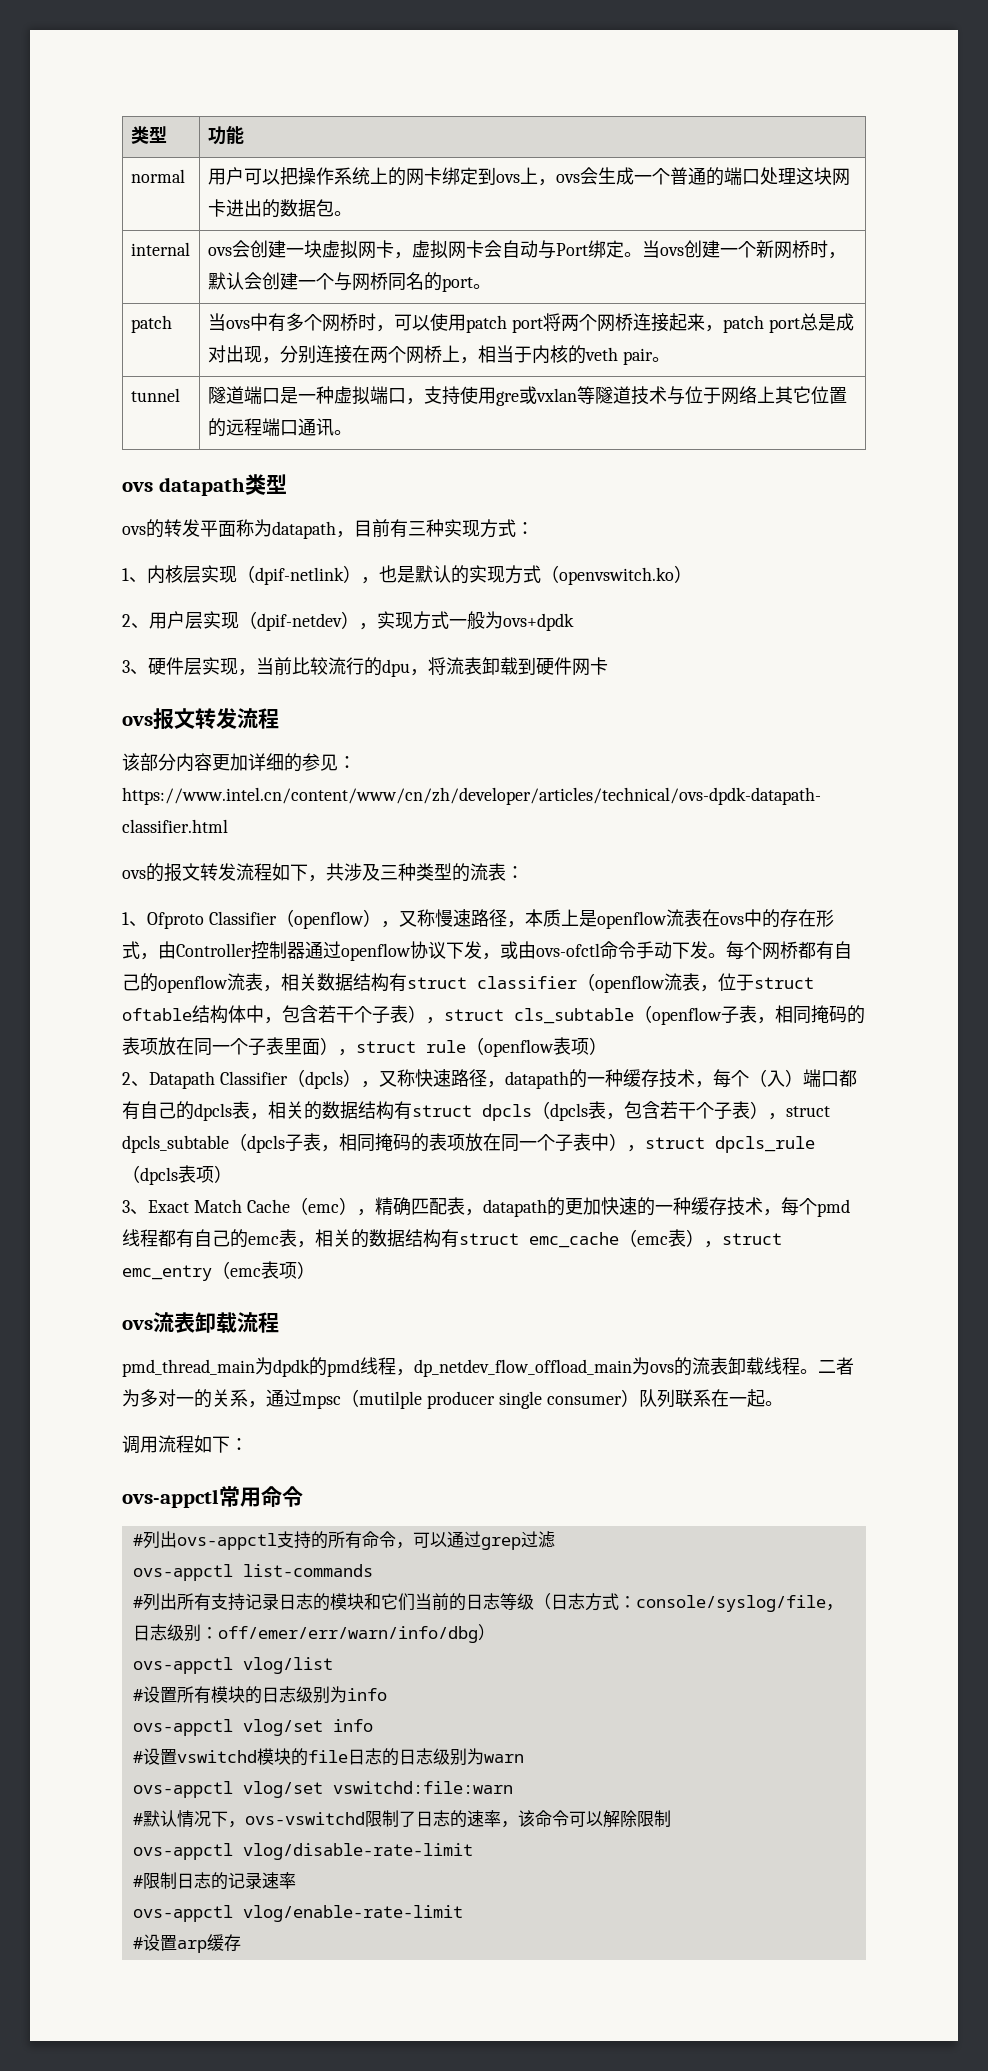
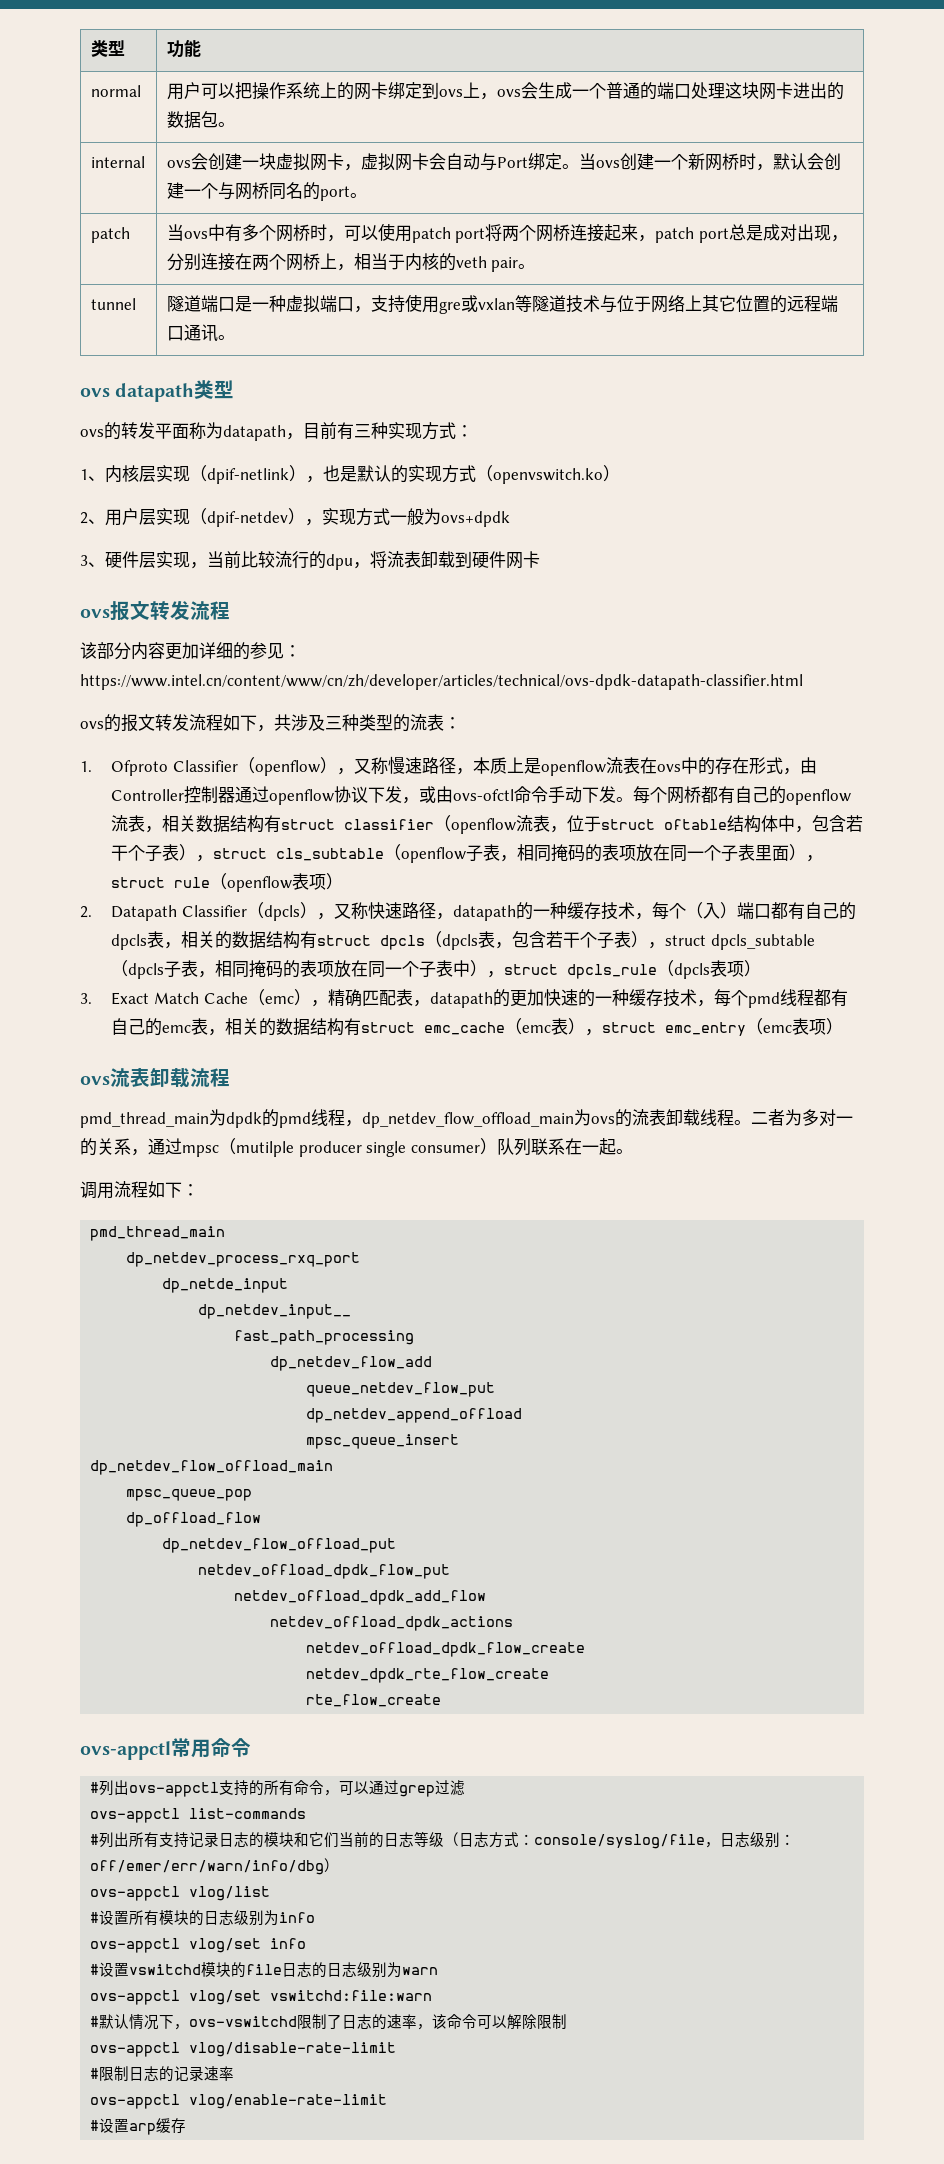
[122,912,147,927] 1、 -> [80,761,92,772] 1.
[122,1072,149,1087] 2、 -> [80,906,92,918] 2.
[122,1200,148,1215] 3、 -> [80,993,92,1004] 3.
(248, 1444) none -> [90,1226,226,1241] [126,1252,361,1267] [162,1278,289,1293] [198,1304,352,1319] [234,1330,415,1345] [270,1356,433,1371] [306,1382,496,1397] [306,1408,523,1423] [306,1434,460,1449] [90,1460,334,1475] [126,1489,253,1501] [126,1512,262,1527] [162,1538,397,1553] [198,1564,451,1579] [234,1590,487,1605] [270,1616,514,1631] [306,1642,586,1657] [306,1668,550,1683] [306,1694,442,1707] // pmd_thread_main // dp_netdev_process_rxq_port // dp_netde_input // dp_netdev_input__ // fast_path_processing // dp_netdev_flow_add // queue_netdev_flow_put // dp_netdev_append_offload // mpsc_queue_insert // dp_netdev_flow_offload_main // mpsc_queue_pop // dp_offload_flow // dp_netdev_flow_offload_put // netdev_offload_dpdk_flow_put // netdev_offload_dpdk_add_flow // netdev_offload_dpdk_actions // netdev_offload_dpdk_flow_create // netdev_dpdk_rte_flow_create // rte_flow_create

